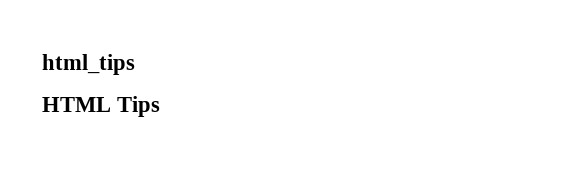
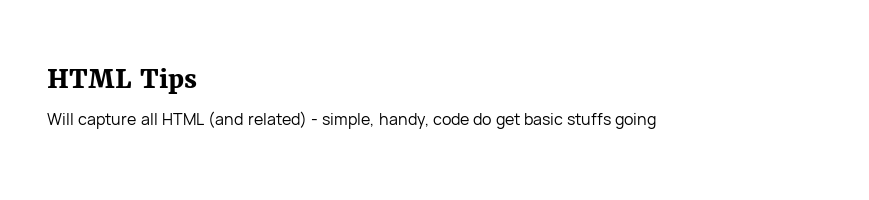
[42,54,135,75] html_tips // -> (47, 78) none
(161, 106) none -> [47,111,657,129] // Will capture all HTML (and related) - simple, handy, code do get basic stuffs going

